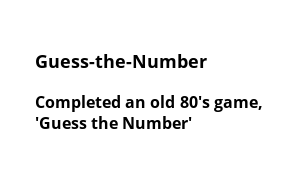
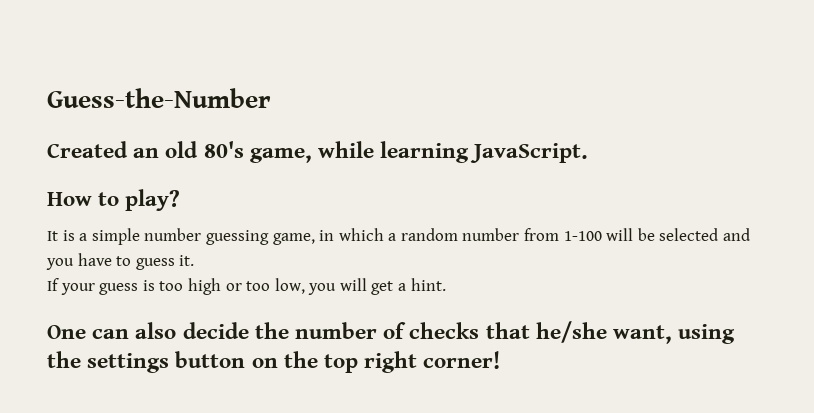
[35,95,121,112] Completed -> [47,141,128,158] Created
[35,116,193,129] 'Guess the Number' -> [318,141,589,163] [47,189,181,211] [47,228,751,245] [46,253,195,270] [47,278,446,295] [47,321,736,344] [47,351,501,373] while learning JavaScript. // How to play? // It is a simple number guessing game, in which a random number from 1-100 will be selected and you have to guess it. // If your guess is too high or too low, you will get a hint. // One can also decide the number of checks that he/she want, using the settings button on the top right corner!

